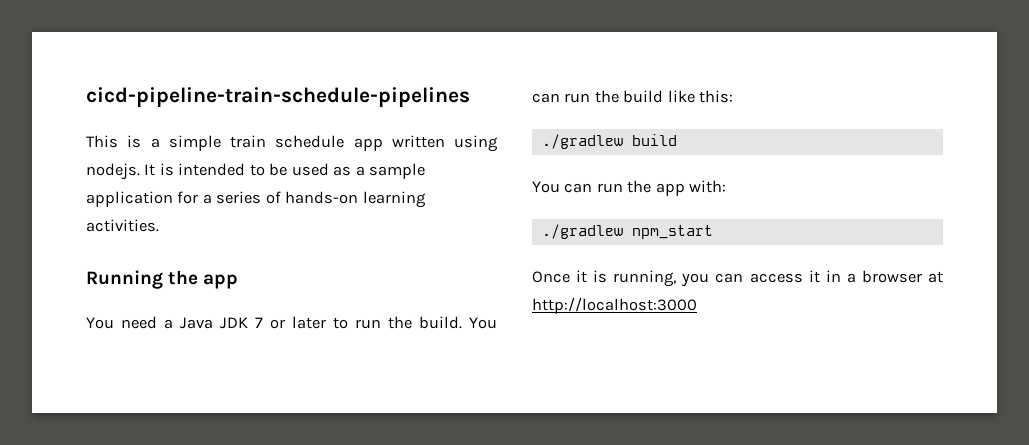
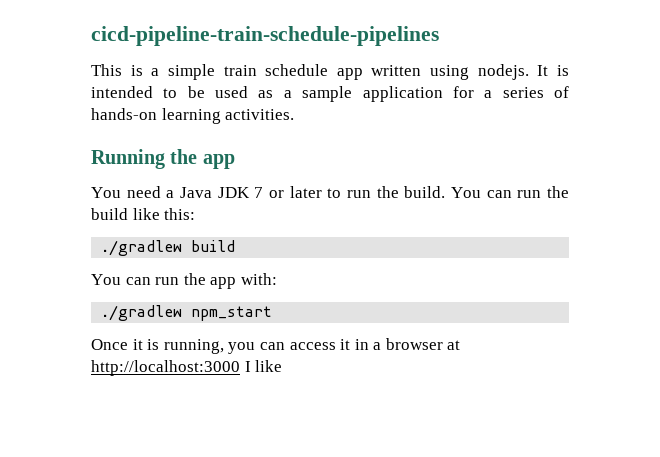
(697, 305) none -> [244,360,283,372] I like

